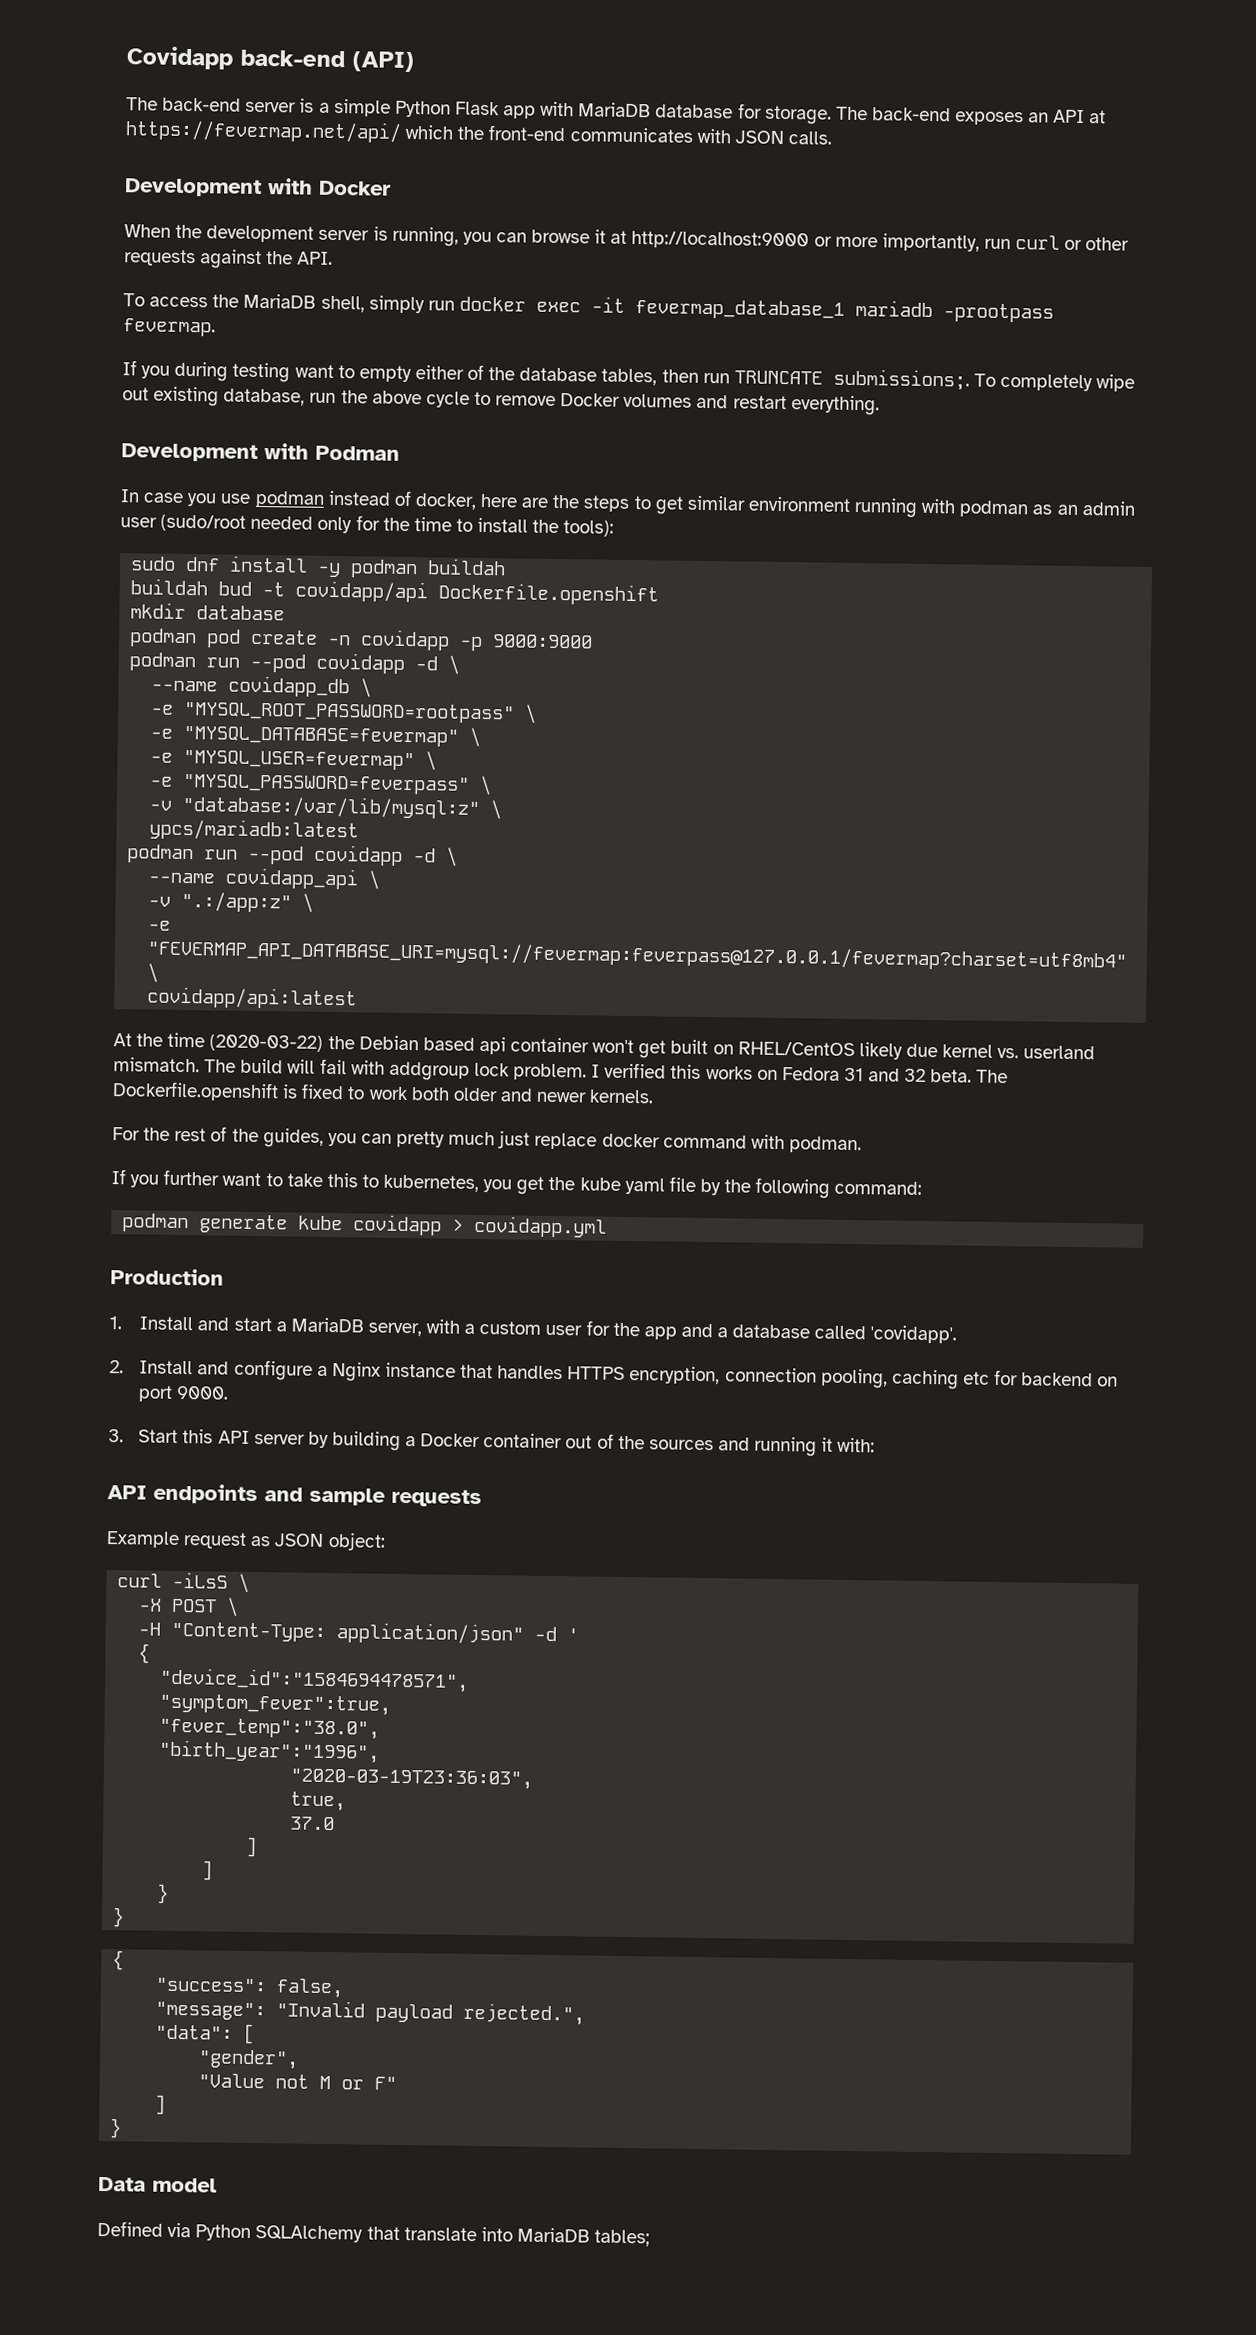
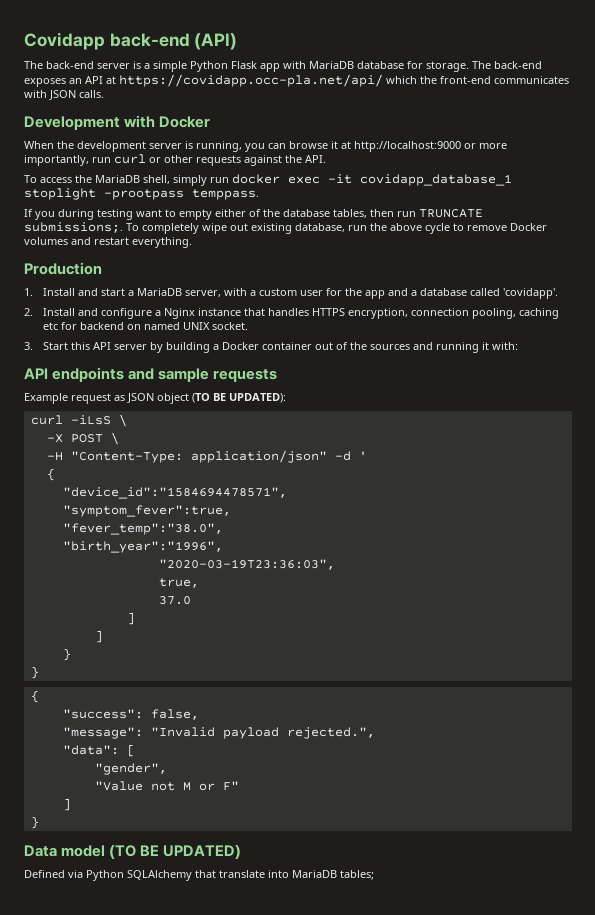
[125,119,402,143] https://fevermap.net/api/ -> [119,74,383,87] https://covidapp.occ-pla.net/api/
[634,299,1054,323] [123,318,216,337] fevermap_database_1 mariadb -prootpass fevermap. -> [360,174,512,186] [24,188,259,200] covidapp_database_1 stoplight -prootpass temppass.
[121,443,400,462] [120,489,1135,518] [120,514,615,537] [130,555,507,579] [130,578,660,606] [130,602,286,621] [129,628,594,652] [129,652,461,675] [151,675,373,698] [151,700,538,724] [150,725,482,747] [150,749,438,771] [150,773,493,796] [149,794,503,820] [149,818,360,842] [127,844,459,867] [148,867,381,890] [148,891,315,913] [148,920,172,931] [147,939,1128,972] [147,963,160,983] [147,986,358,1010] [113,1032,1096,1060] [113,1057,1009,1084] [112,1081,655,1104] [112,1126,862,1154] [111,1169,923,1199] [122,1213,608,1238] // Development with Podman // In case you use podman instead of docker, here are the steps to get similar environment running with podman as an admin user (sudo/root needed only for the time to install the tools): // sudo dnf install -y podman buildah // buildah bud -t covidapp/api Dockerfile.openshift // mkdir database // podman pod create -n covidapp -p 9000:9000 // podman run --pod covidapp -d \ // --name covidapp_db \ // -e "MYSQL_ROOT_PASSWORD=rootpass" \ // -e "MYSQL_DATABASE=fevermap" \ // -e "MYSQL_USER=fevermap" \ // -e "MYSQL_PASSWORD=feverpass" \ // -v "database:/var/lib/mysql:z" \ // ypcs/mariadb:latest // podman run --pod covidapp -d \ // --name covidapp_api \ // -v ".:/app:z" \ // -e "FEVERMAP_API_DATABASE_URI=mysql://fevermap:feverpass@127.0.0.1/fevermap?charset=utf8mb4" \ // covidapp/api:latest // At the time (2020-03-22) the Debian based api container won't get built on RHEL/CentOS likely due kernel vs. userland mismatch. The build will fail with addgroup lock problem. I verified this works on Fedora 31 and 32 beta. The Dockerfile.openshift is fixed to work both older and newer kernels. // For the rest of the guides, you can pretty much just replace docker command with podman. // If you further want to take this to kubernetes, you get the kube yaml file by the following command: // podman generate kube covidapp > covidapp.yml -> (192, 242) none
[138,1385,230,1402] port 9000. -> [144,322,249,330] named UNIX socket.
[327,1532,386,1551] object: -> [157,393,286,404] object (TO BE UPDATED):
(217, 2185) none -> [109,844,242,859] (TO BE UPDATED)

